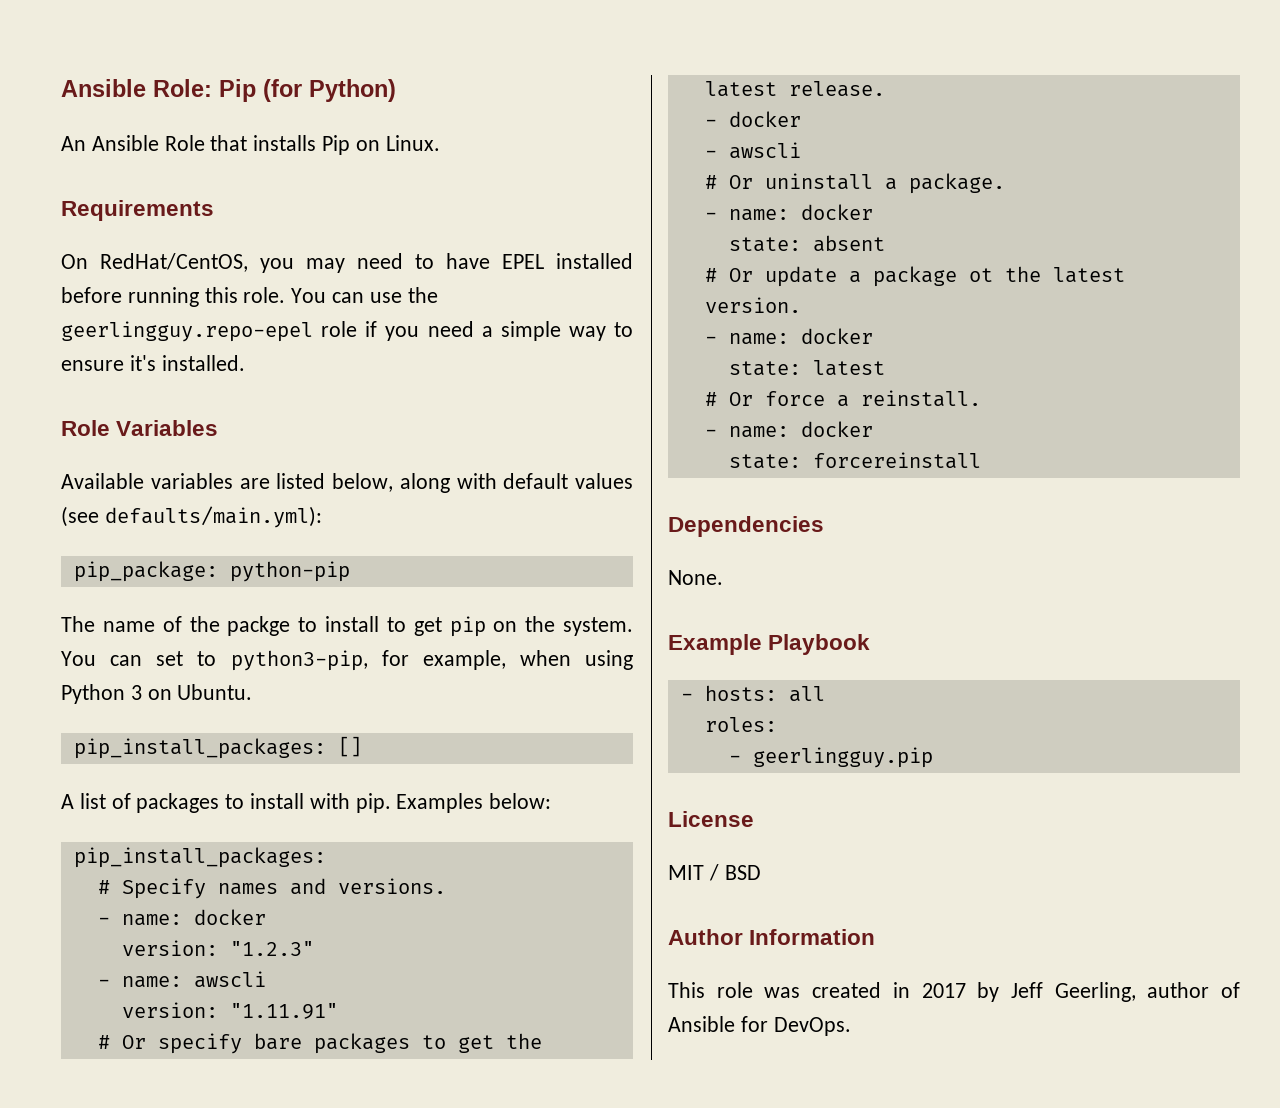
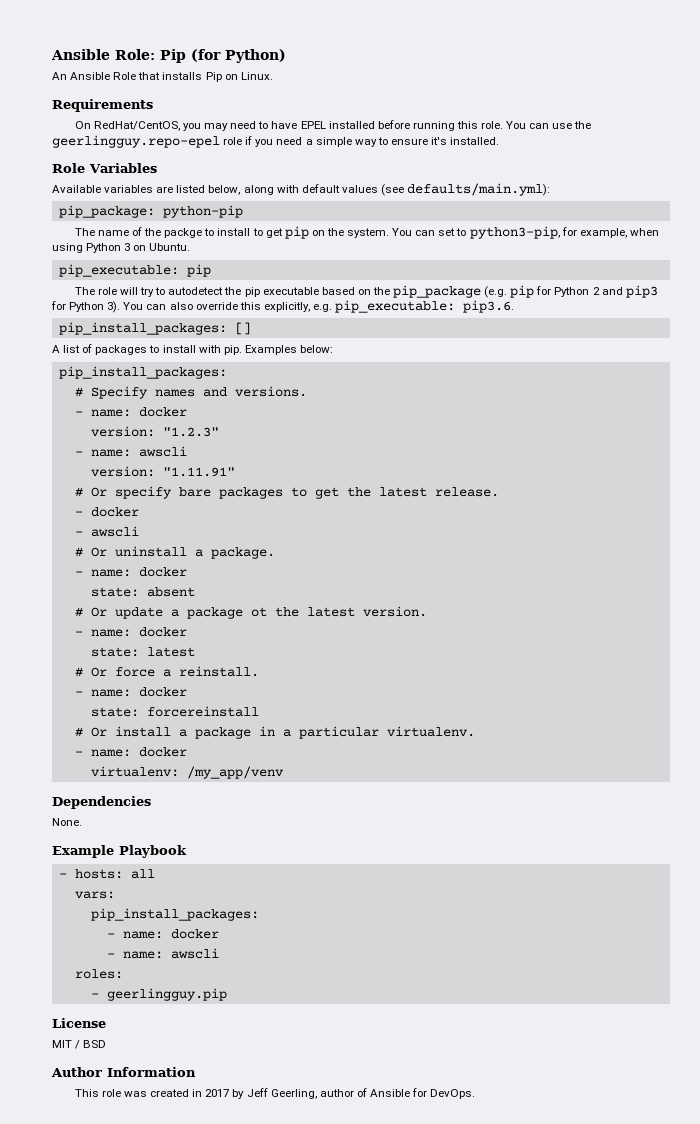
(253, 692) none -> [58,264,211,277] [74,285,658,298] [51,300,515,313] // pip_executable: pip // The role will try to autodetect the pip executable based on the pip_package (e.g. pip for Python 2 and pip3 for Python 3). You can also override this explicitly, e.g. pip_executable: pip3.6.
(981, 460) none -> [74,726,475,739] [74,747,187,757] [90,766,284,779] // # Or install a package in a particular virtualenv. // - name: docker // virtualenv: /my_app/venv
(825, 694) none -> [74,891,115,899] [90,908,259,921] [106,929,219,939] [106,948,219,959] // vars: // pip_install_packages: // - name: docker // - name: awscli

